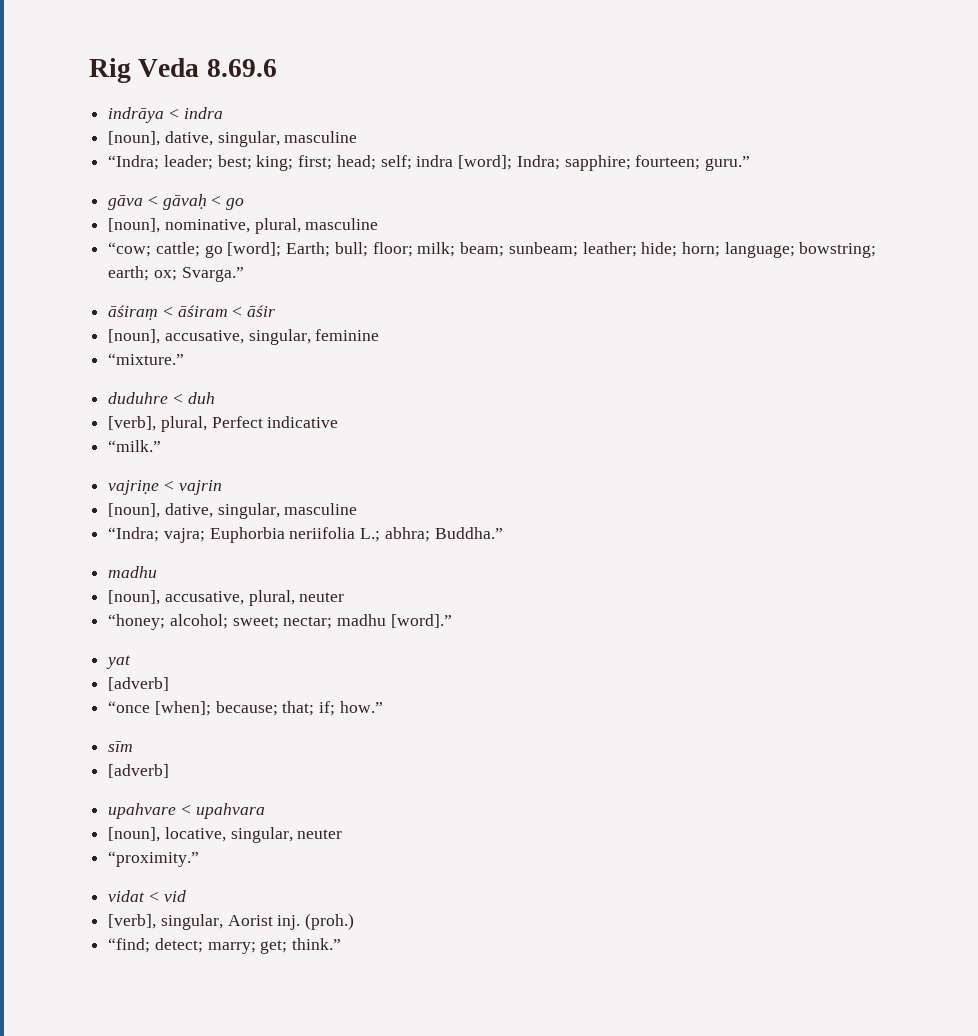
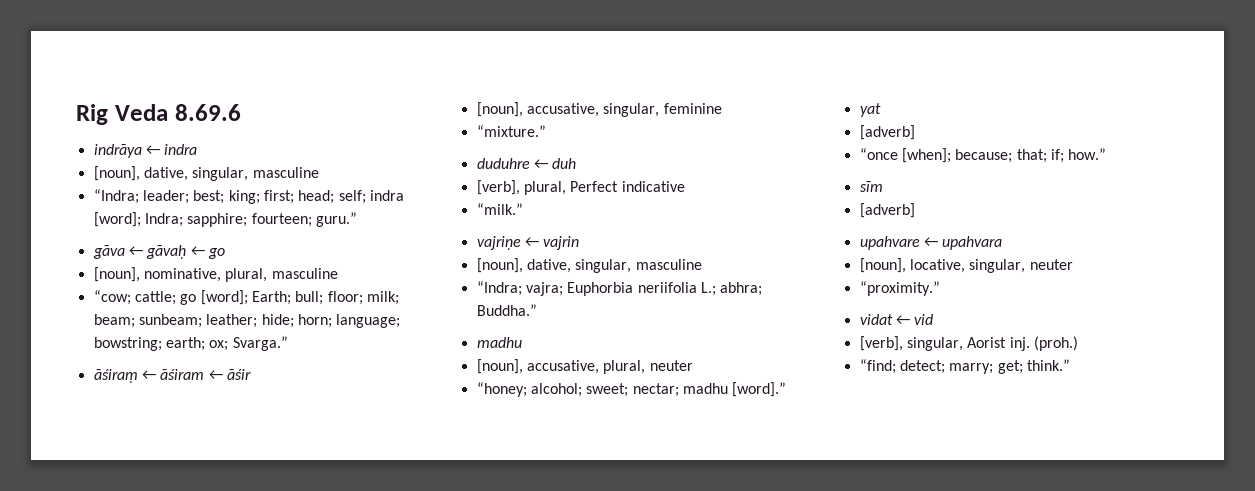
[168,108,179,119] < -> [145,145,160,155] ←
[147,194,222,210] < gāvaḥ < -> [128,245,205,259] ← gāvaḥ ←
[162,305,243,317] < āśiram < -> [141,369,223,380] ← āśiram ←
[172,393,183,404] < -> [533,159,548,169] ←
[163,480,174,491] < -> [524,237,539,247] ←
[180,804,191,815] < -> [923,237,938,247] ←
[148,891,159,902] < -> [895,315,910,325] ←

